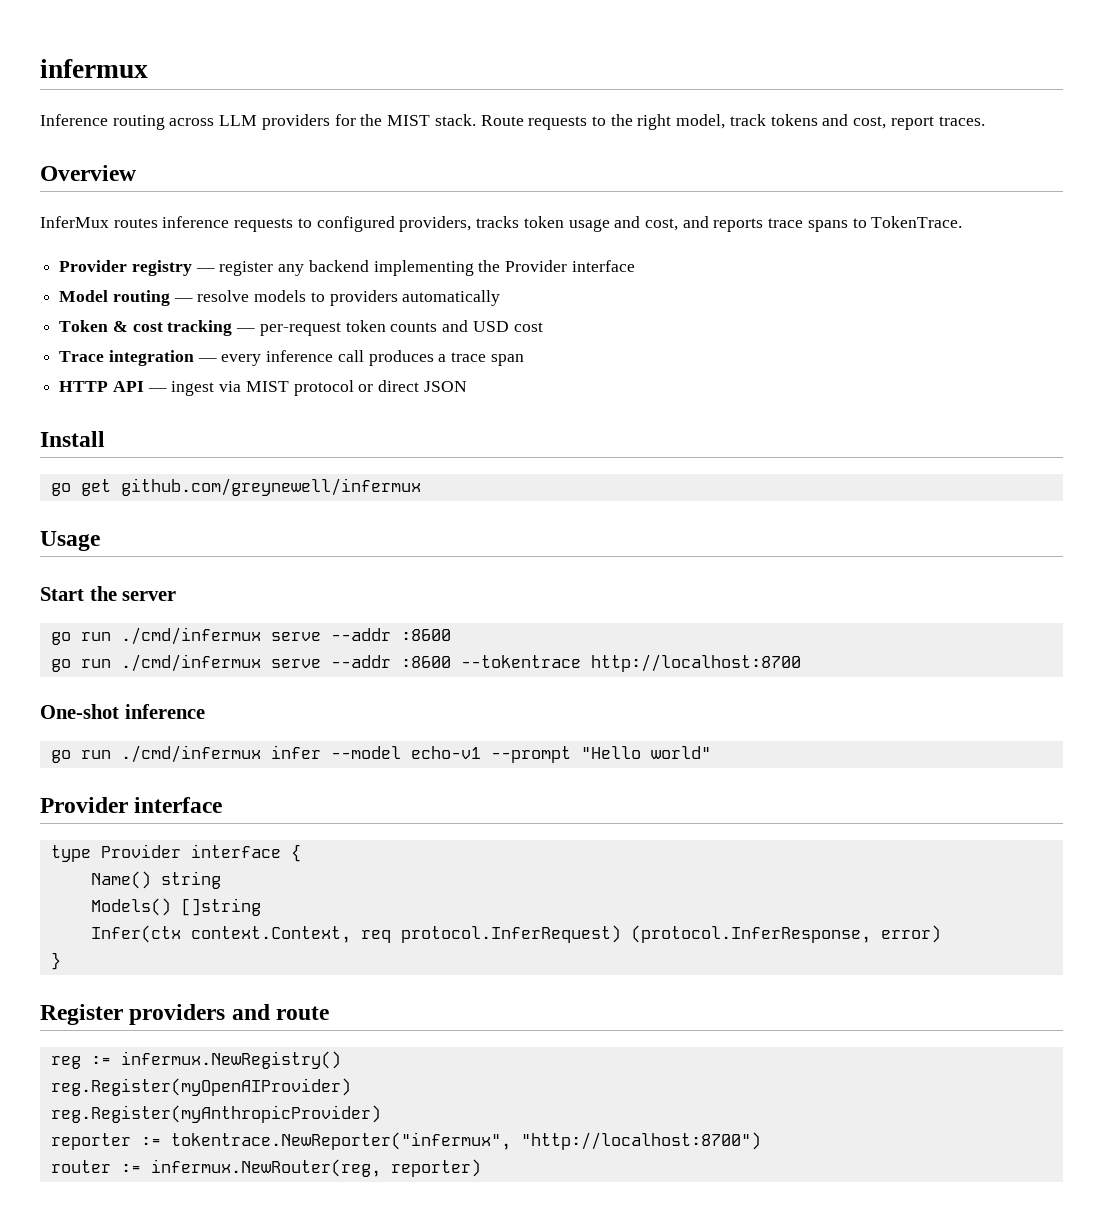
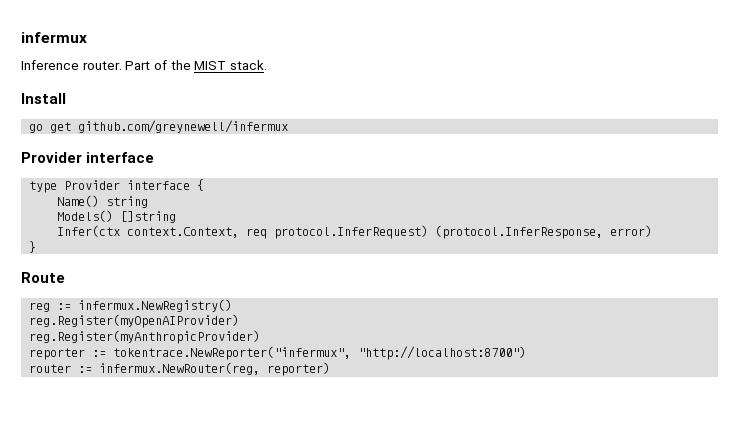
[112,114,985,130] [40,165,136,181] [40,216,963,232] [59,260,635,276] [59,290,501,306] [59,320,543,336] [59,350,524,366] [59,380,467,396] [40,431,105,447] [50,478,421,496] [40,531,100,551] [40,586,177,601] [50,627,451,645] [50,654,801,672] [40,704,205,719] [50,745,711,763] routing across LLM providers for the MIST stack. Route requests to the right model, track tokens and cost, report traces. // Overview // InferMux routes inference requests to configured providers, tracks token usage and cost, and reports trace spans to TokenTrace. // Provider registry — register any backend implementing the Provider interface // Model routing — resolve models to providers automatically // Token & cost tracking — per-request token counts and USD cost // Trace integration — every inference call produces a trace span // HTTP API — ingest via MIST protocol or direct JSON // Install // go get github.com/greynewell/infermux // Usage // Start the server // go run ./cmd/infermux serve --addr :8600 // go run ./cmd/infermux serve --addr :8600 --tokentrace http://localhost:8700 // One-shot inference // go run ./cmd/infermux infer --model echo-v1 --prompt "Hello world" -> [82,60,267,70] [21,93,66,104] [29,120,289,133] router. Part of the MIST stack. // Install // go get github.com/greynewell/infermux
[40,1004,330,1025] Register providers and route -> [21,272,65,283] Route

